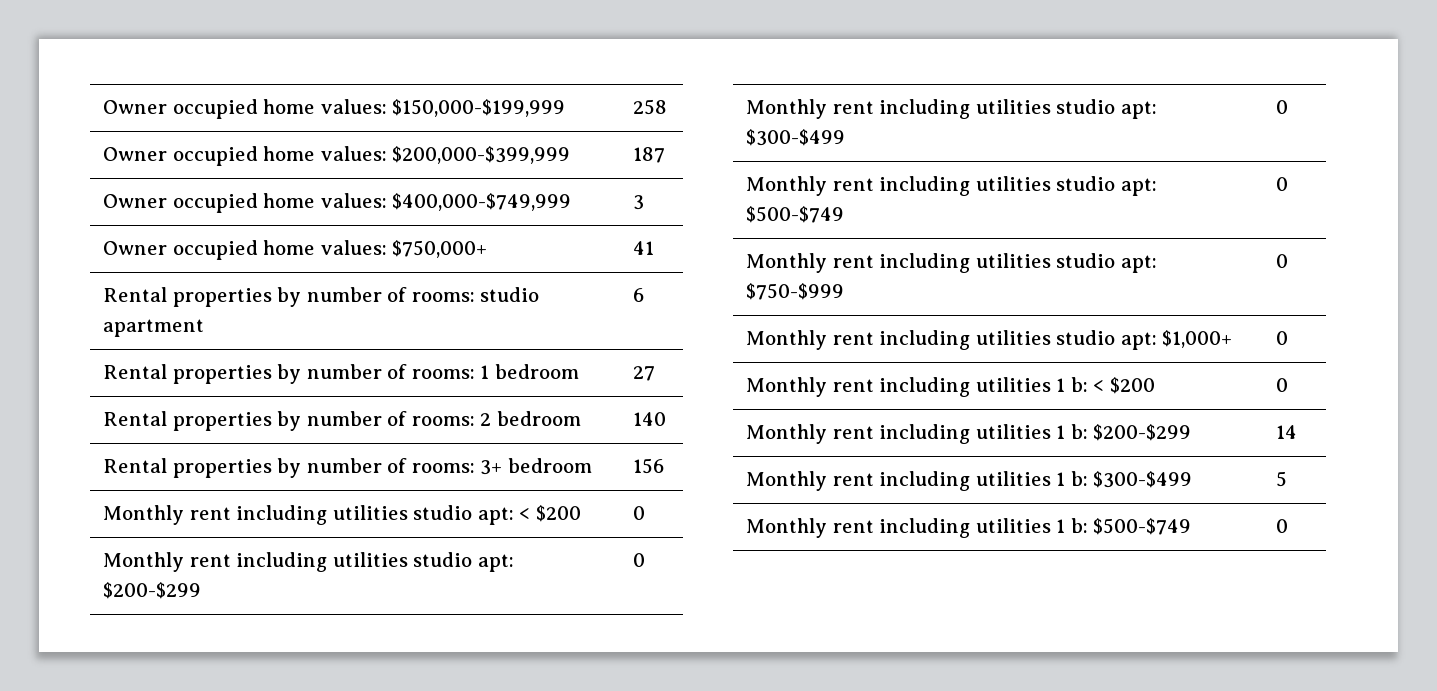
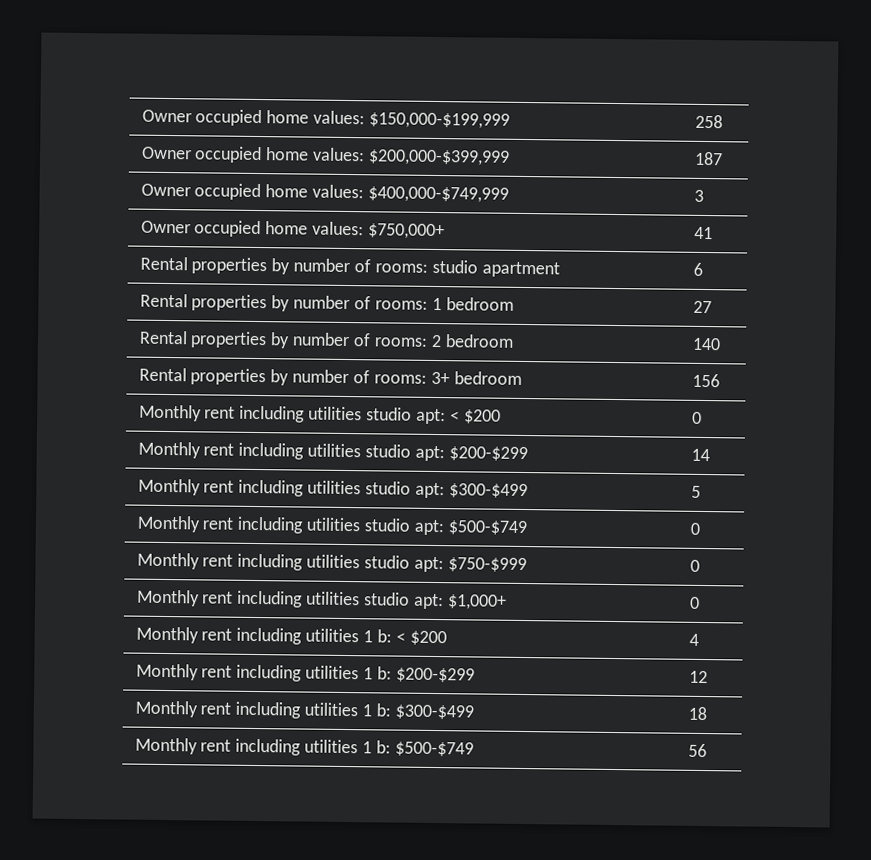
[633,553,646,567] 0 -> [690,448,710,462] 14
[1276,100,1289,114] 0 -> [690,485,701,498] 5
[1276,378,1289,392] 0 -> [688,633,699,646] 4
[1276,425,1298,439] 14 -> [688,670,708,684] 12
[1276,471,1288,487] 5 -> [687,706,707,721] 18
[1276,519,1289,533] 0 -> [687,743,707,758] 56

